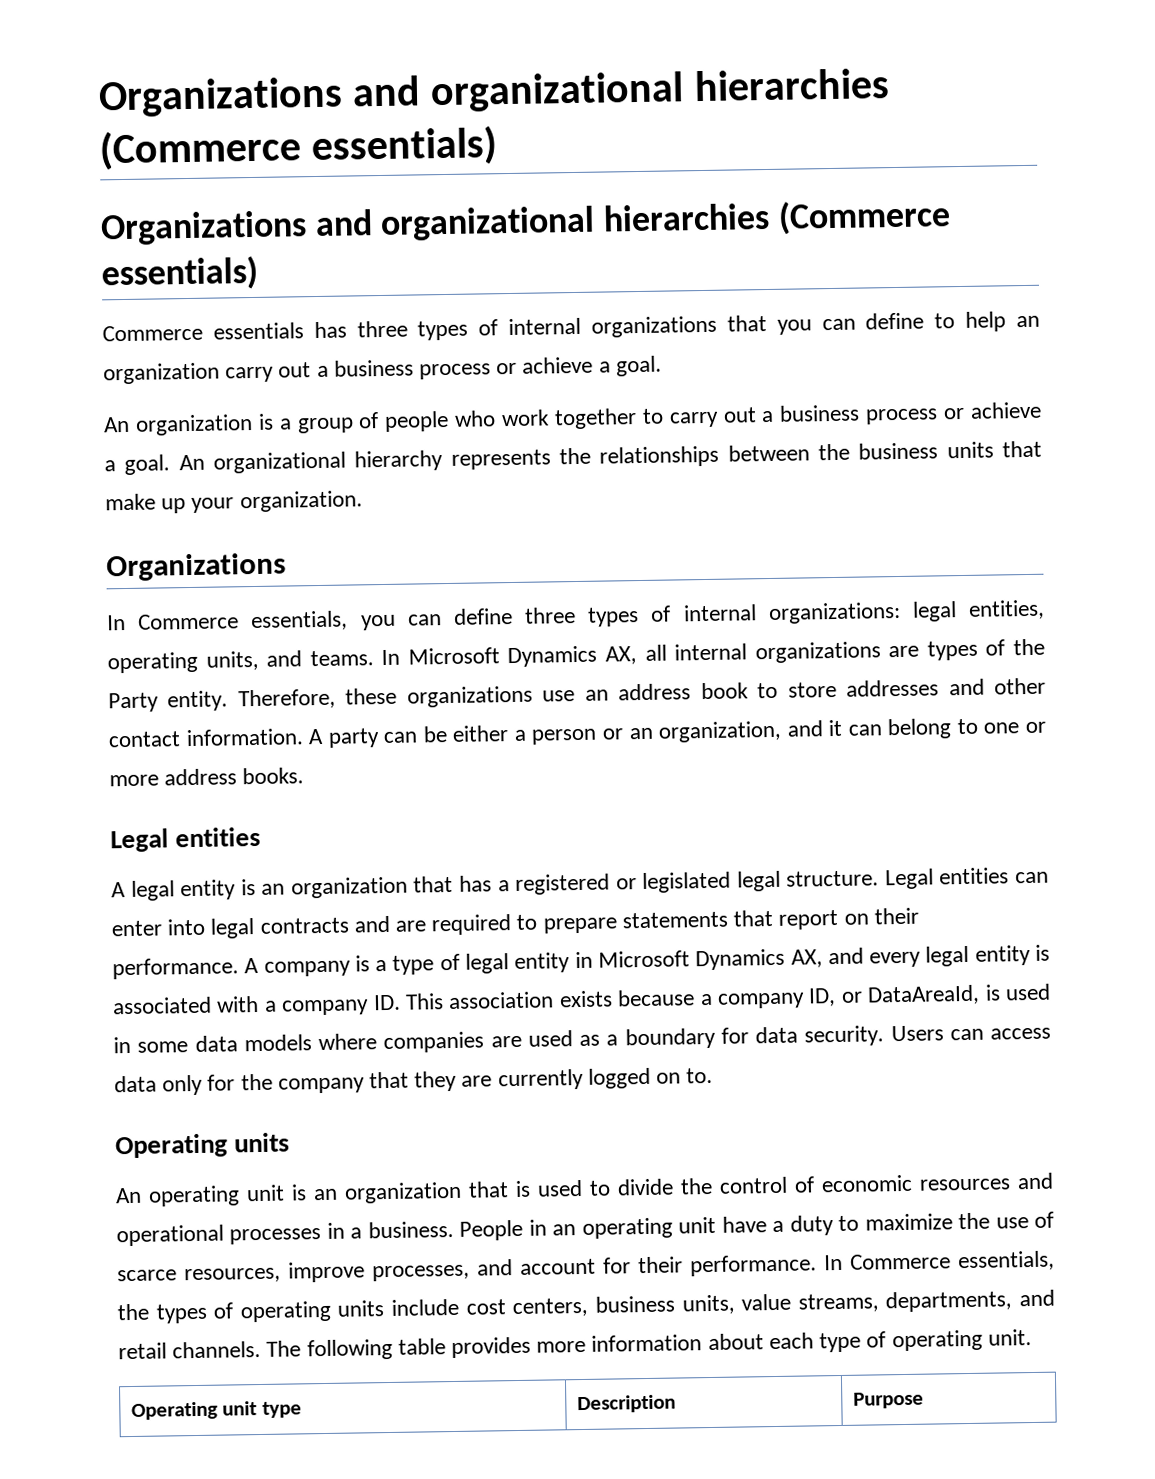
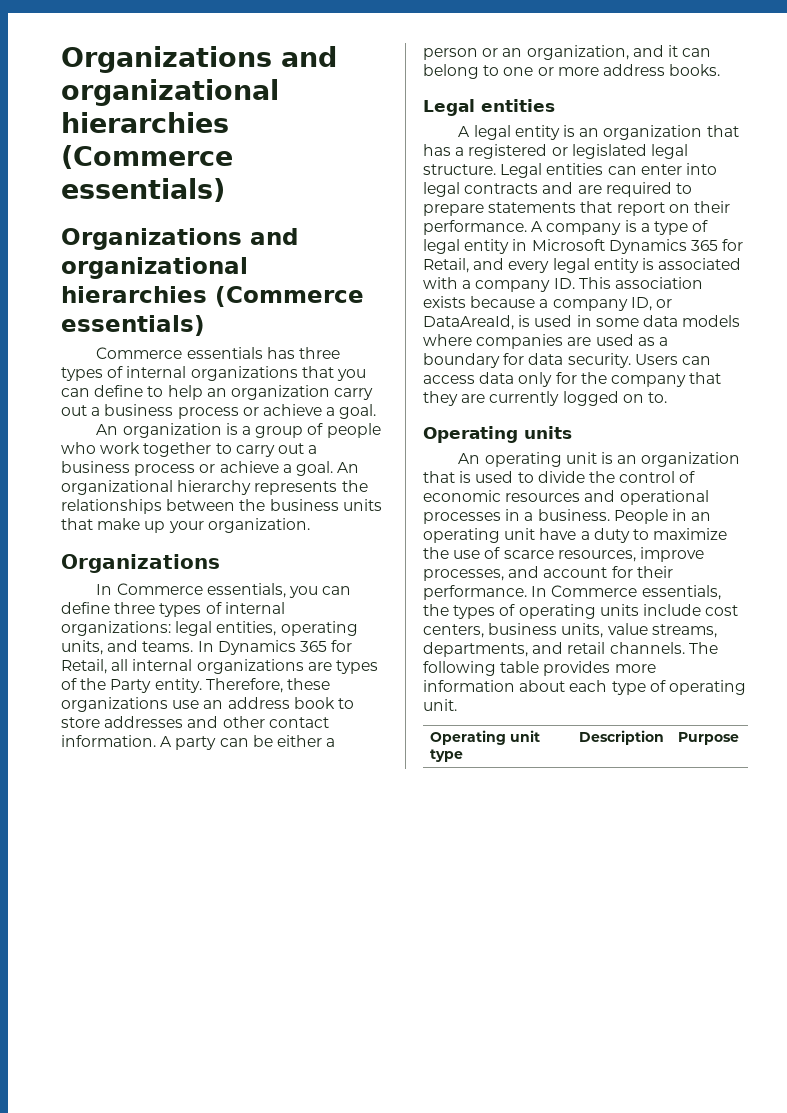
[407,645,637,668] Microsoft Dynamics AX, -> [217,640,353,655] [61,659,107,674] Dynamics 365 for Retail,
[790,949,823,968] AX, -> [690,239,744,251] [423,258,469,273] 365 for Retail,

